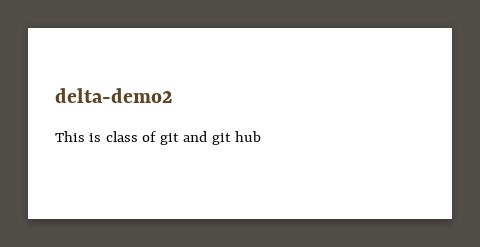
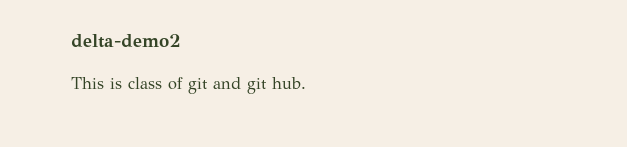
[235,131,262,142] hub -> [272,77,306,89] hub.

